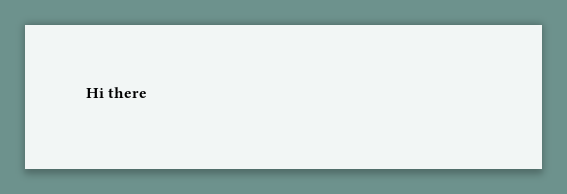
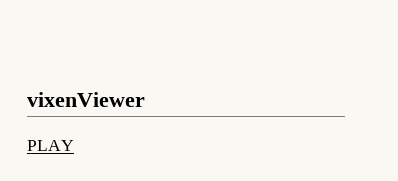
[86,87,148,98] Hi there -> [27,92,145,107] [27,140,74,151] vixenViewer // PLAY

